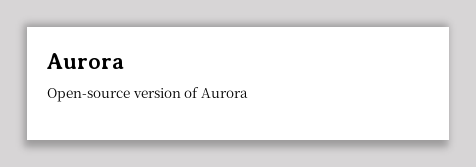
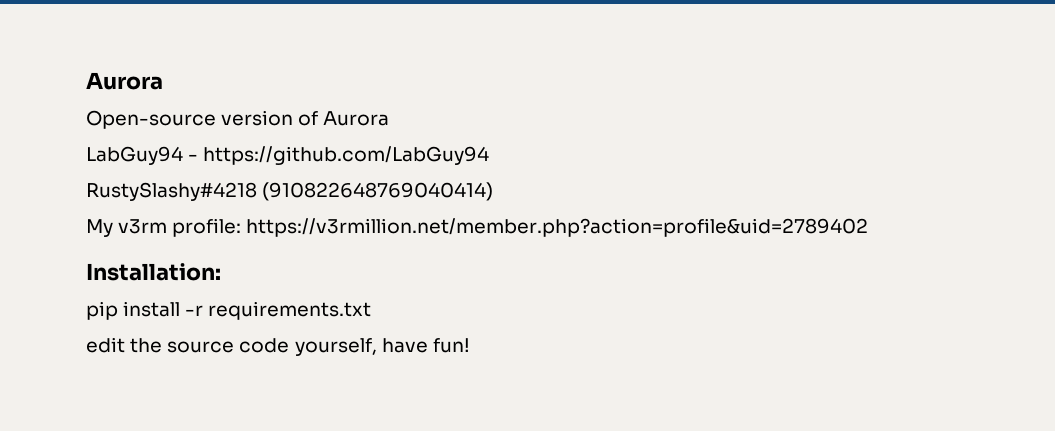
(248, 93) none -> [86,146,490,165] [86,182,494,201] [86,218,869,237] [86,263,221,281] [86,301,372,320] [86,337,470,356] // LabGuy94 - https://github.com/LabGuy94 // RustySlashy#4218 (910822648769040414) // My v3rm profile: https://v3rmillion.net/member.php?action=profile&uid=2789402 // Installation: // pip install -r requirements.txt // edit the source code yourself, have fun!

